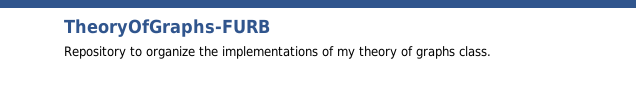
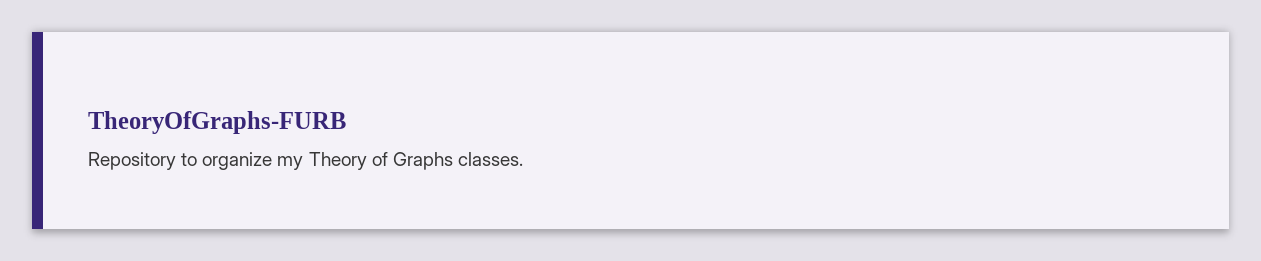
[199,46,491,59] the implementations of my theory of graphs class. -> [277,152,523,170] my Theory of Graphs classes.

